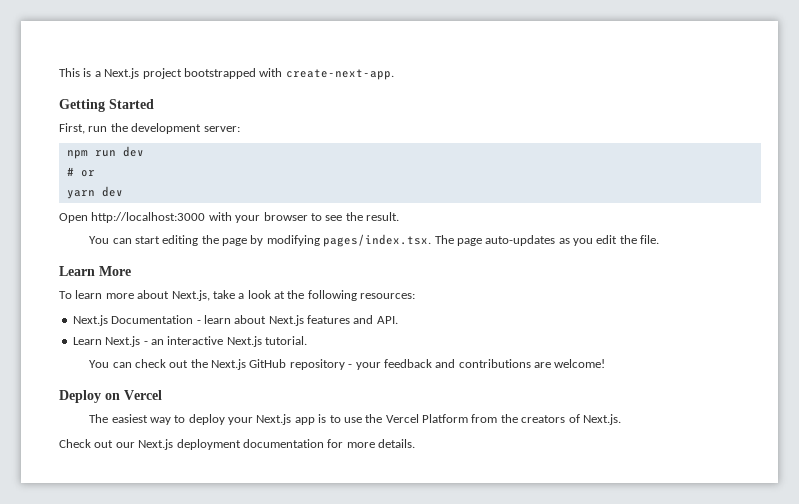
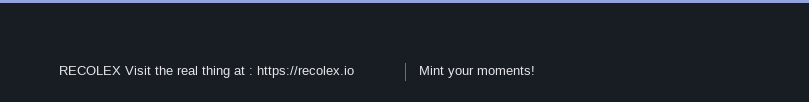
[59,68,394,80] [59,99,154,112] [59,123,240,134] [66,146,144,159] [66,167,95,177] [66,186,123,199] [59,212,399,223] [89,234,660,247] [59,266,131,276] [59,290,416,301] [72,315,398,326] [72,336,307,347] [89,359,606,370] [59,390,162,403] [89,414,621,425] [59,439,415,450] This is a Next.js project bootstrapped with create-next-app. // Getting Started // First, run the development server: // npm run dev // # or // yarn dev // Open http://localhost:3000 with your browser to see the result. // You can start editing the page by modifying pages/index.tsx. The page auto-updates as you edit the file. // Learn More // To learn more about Next.js, take a look at the following resources: // Next.js Documentation - learn about Next.js features and API. // Learn Next.js - an interactive Next.js tutorial. // You can check out the Next.js GitHub repository - your feedback and contributions are welcome! // Deploy on Vercel // The easiest way to deploy your Next.js app is to use the Vercel Platform from the creators of Next.js. // Check out our Next.js deployment documentation for more details. -> [59,66,354,78] [419,66,535,78] RECOLEX Visit the real thing at : https://recolex.io // Mint your moments!

